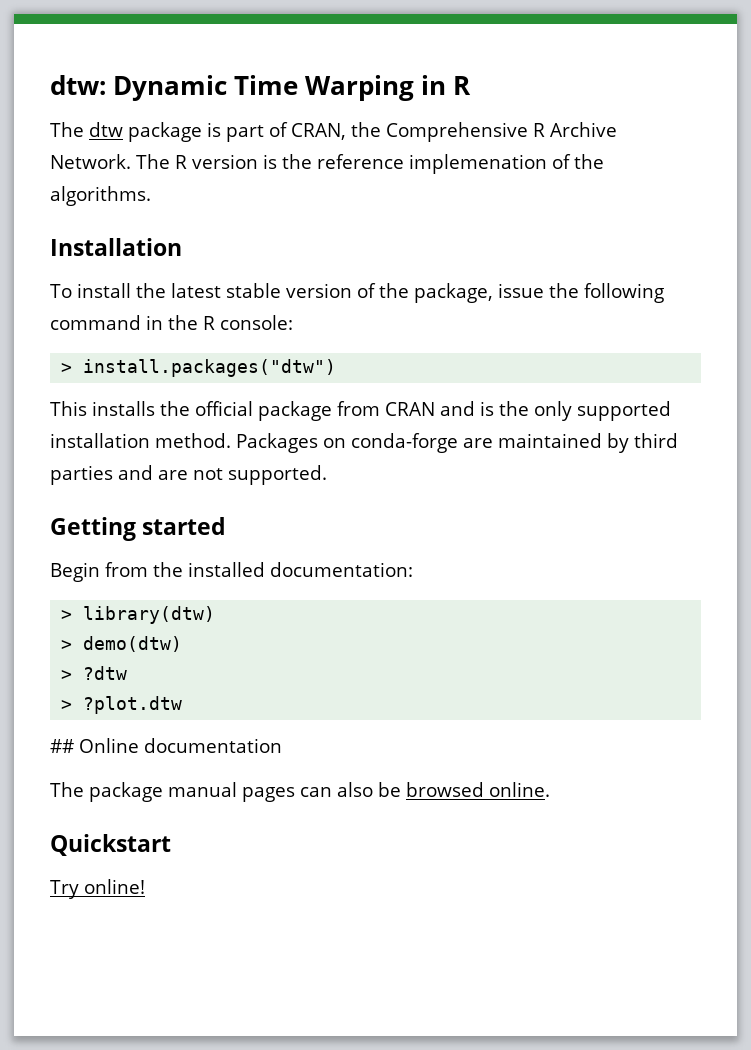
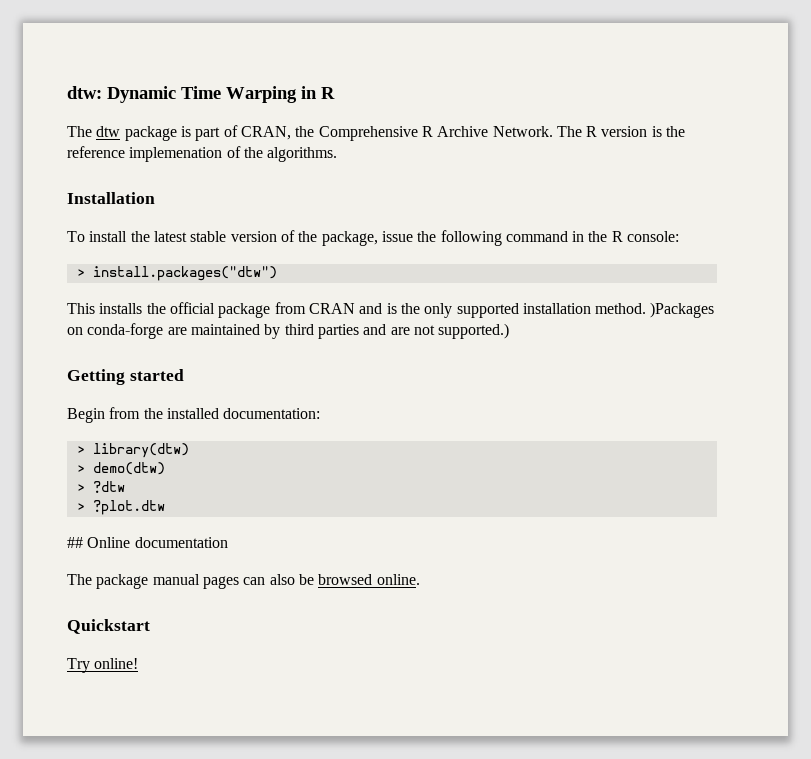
[236,433,318,453] Packages -> [650,302,715,318] )Packages
[228,465,327,485] supported. -> [438,323,510,339] supported.)

